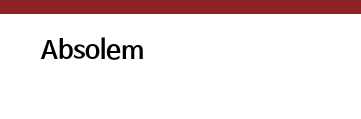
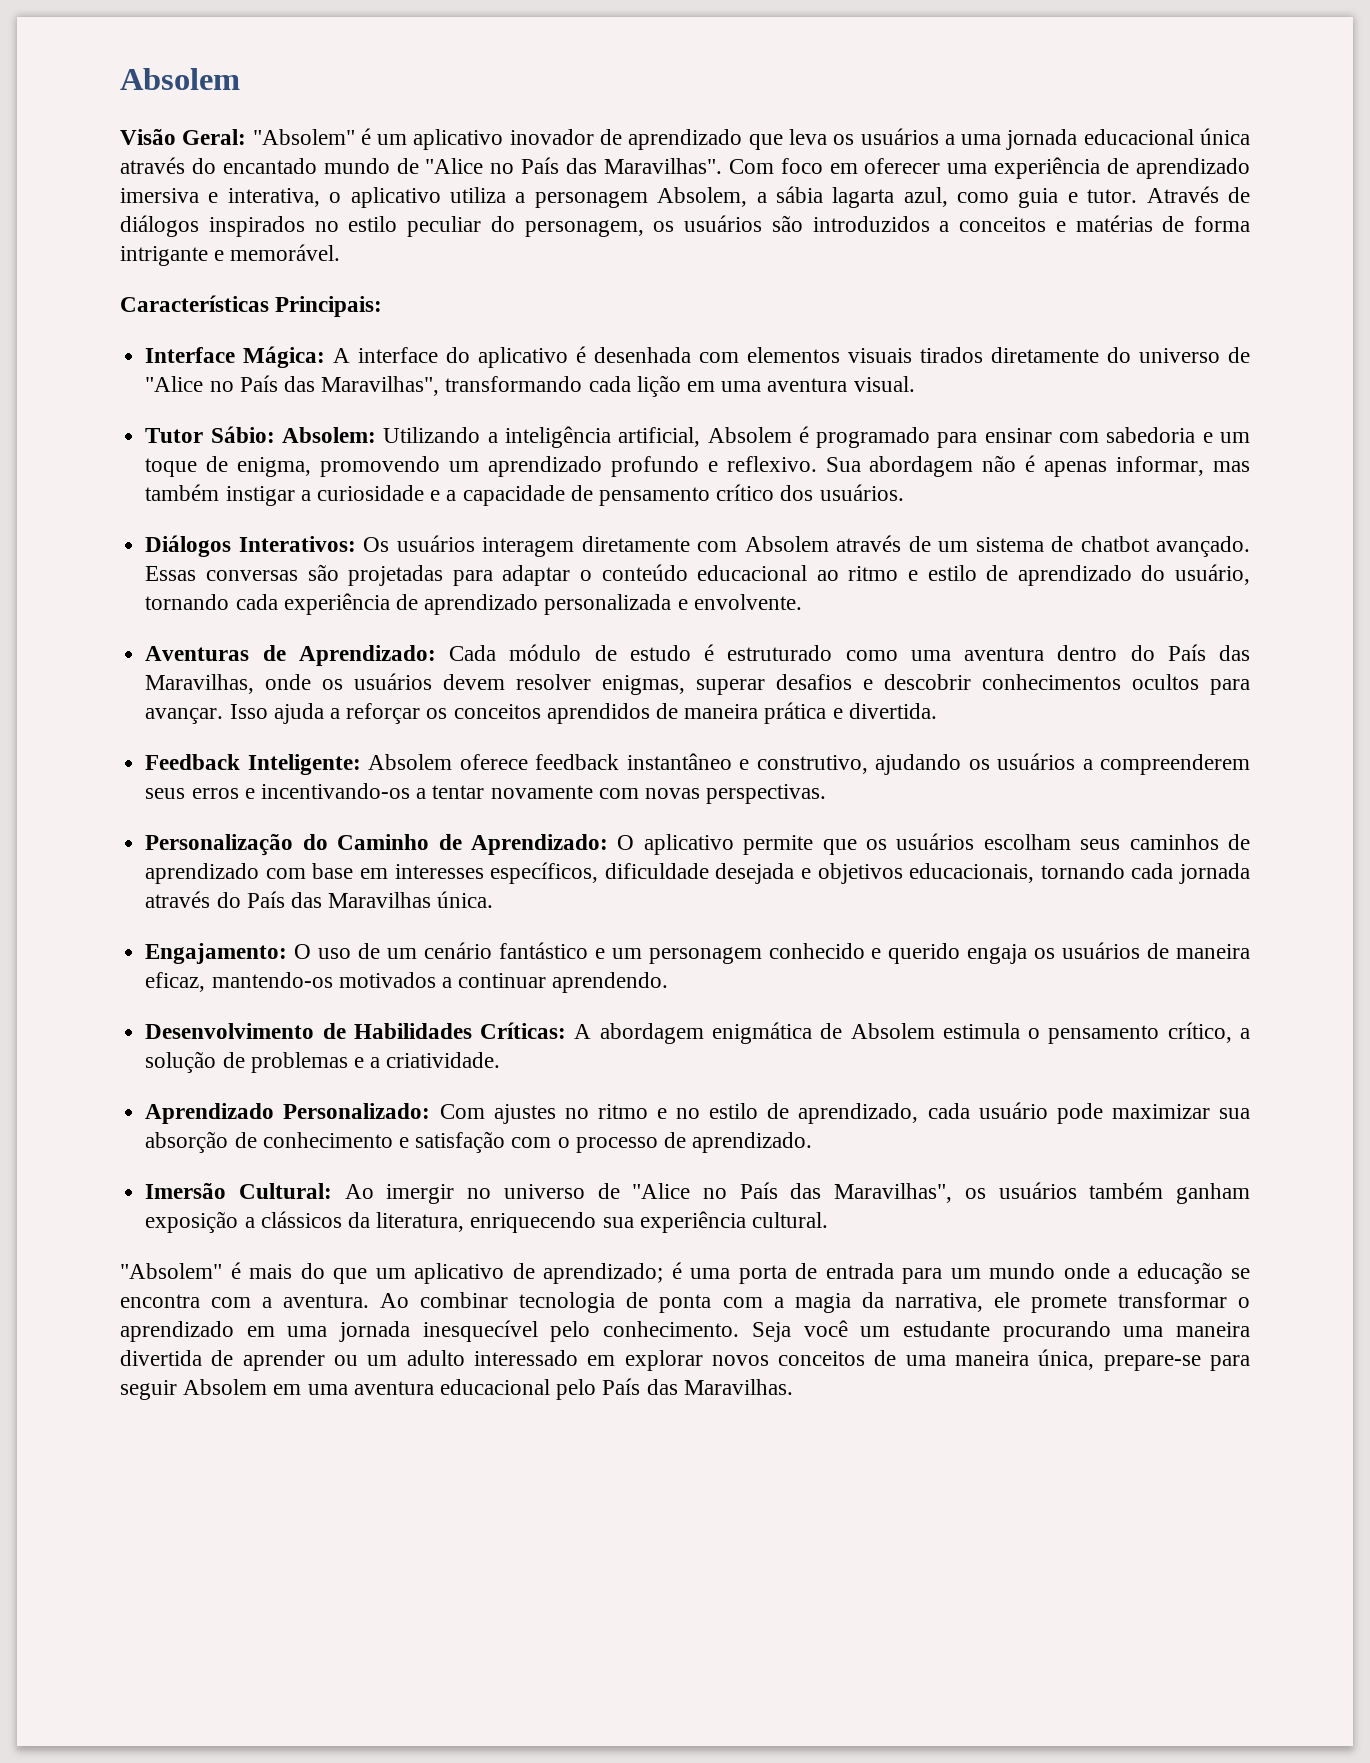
[40,37,144,60] Absolem -> [120,68,240,90] [120,128,1250,150] [120,157,1250,179] [120,186,1251,208] [120,215,1250,237] [120,244,341,266] [120,295,383,317] [145,346,1251,368] [145,375,915,397] [145,426,1250,448] [145,455,1250,477] [145,484,904,506] [145,535,1250,557] [145,564,1251,586] [145,593,802,615] [145,644,1250,666] [145,673,1250,695] [145,702,937,724] [145,753,1251,775] [145,783,827,804] [145,833,1250,856] [145,862,1251,884] [145,891,494,908] [145,942,1250,964] [145,972,669,993] [145,1022,1250,1044] [145,1051,501,1073] [145,1102,1250,1124] [145,1131,813,1153] [145,1182,1251,1204] [145,1211,828,1233] [120,1262,1250,1284] [120,1292,1250,1313] [120,1320,1250,1342] [120,1349,1250,1371] [120,1378,793,1400] Absolem // Visão Geral: "Absolem" é um aplicativo inovador de aprendizado que leva os usuários a uma jornada educacional única através do encantado mundo de "Alice no País das Maravilhas". Com foco em oferecer uma experiência de aprendizado imersiva e interativa, o aplicativo utiliza a personagem Absolem, a sábia lagarta azul, como guia e tutor. Através de diálogos inspirados no estilo peculiar do personagem, os usuários são introduzidos a conceitos e matérias de forma intrigante e memorável. // Características Principais: // Interface Mágica: A interface do aplicativo é desenhada com elementos visuais tirados diretamente do universo de "Alice no País das Maravilhas", transformando cada lição em uma aventura visual. // Tutor Sábio: Absolem: Utilizando a inteligência artificial, Absolem é programado para ensinar com sabedoria e um toque de enigma, promovendo um aprendizado profundo e reflexivo. Sua abordagem não é apenas informar, mas também instigar a curiosidade e a capacidade de pensamento crítico dos usuários. // Diálogos Interativos: Os usuários interagem diretamente com Absolem através de um sistema de chatbot avançado. Essas conversas são projetadas para adaptar o conteúdo educacional ao ritmo e estilo de aprendizado do usuário, tornando cada experiência de aprendizado personalizada e envolvente. // Aventuras de Aprendizado: Cada módulo de estudo é estruturado como uma aventura dentro do País das Maravilhas, onde os usuários devem resolver enigmas, superar desafios e descobrir conhecimentos ocultos para avançar. Isso ajuda a reforçar os conceitos aprendidos de maneira prática e divertida. // Feedback Inteligente: Absolem oferece feedback instantâneo e construtivo, ajudando os usuários a compreenderem seus erros e incentivando-os a tentar novamente com novas perspectivas. // Personalização do Caminho de Aprendizado: O aplicativo permite que os usuários escolham seus caminhos de aprendizado com base em interesses específicos, dificuldade desejada e objetivos educacionais, tornando cada jornada através do País das Maravilhas única. // Engajamento: O uso de um cenário fantástico e um personagem conhecido e querido engaja os usuários de maneira eficaz, mantendo-os motivados a continuar aprendendo. // Desenvolvimento de Habilidades Críticas: A abordagem enigmática de Absolem estimula o pensamento crítico, a solução de problemas e a criatividade. // Aprendizado Personalizado: Com ajustes no ritmo e no estilo de aprendizado, cada usuário pode maximizar sua absorção de conhecimento e satisfação com o processo de aprendizado. // Imersão Cultural: Ao imergir no universo de "Alice no País das Maravilhas", os usuários também ganham exposição a clássicos da literatura, enriquecendo sua experiência cultural. // "Absolem" é mais do que um aplicativo de aprendizado; é uma porta de entrada para um mundo onde a educação se encontra com a aventura. Ao combinar tecnologia de ponta com a magia da narrativa, ele promete transformar o aprendizado em uma jornada inesquecível pelo conhecimento. Seja você um estudante procurando uma maneira divertida de aprender ou um adulto interessado em explorar novos conceitos de uma maneira única, prepare-se para seguir Absolem em uma aventura educacional pelo País das Maravilhas.

